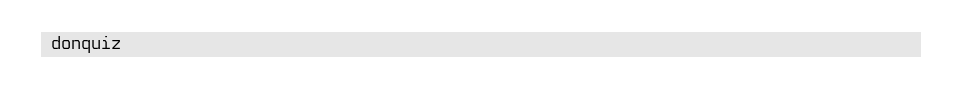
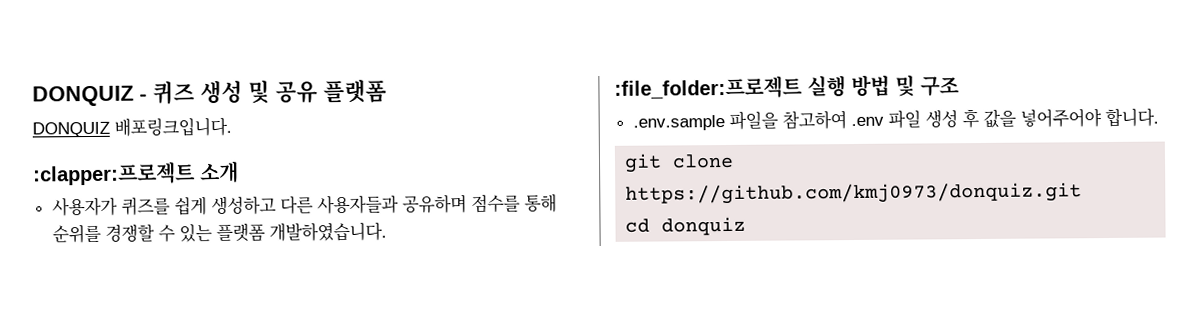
(51, 44) none -> [32,79,387,107] [32,116,232,138] [32,160,239,186] [51,193,557,217] [51,221,387,244] [614,74,959,99] [632,108,1159,131] [624,153,735,173] [625,182,1083,205] [625,218,651,233] DONQUIZ - 퀴즈 생성 및 공유 플랫폼 // DONQUIZ 배포링크입니다. // :clapper:프로젝트 소개 // 사용자가 퀴즈를 쉽게 생성하고 다른 사용자들과 공유하며 점수를 통해 순위를 경쟁할 수 있는 플랫폼 개발하였습니다. // :file_folder:프로젝트 실행 방법 및 구조 // .env.sample 파일을 참고하여 .env 파일 생성 후 값을 넣어주어야 합니다. // git clone https://github.com/kmj0973/donquiz.git // cd

